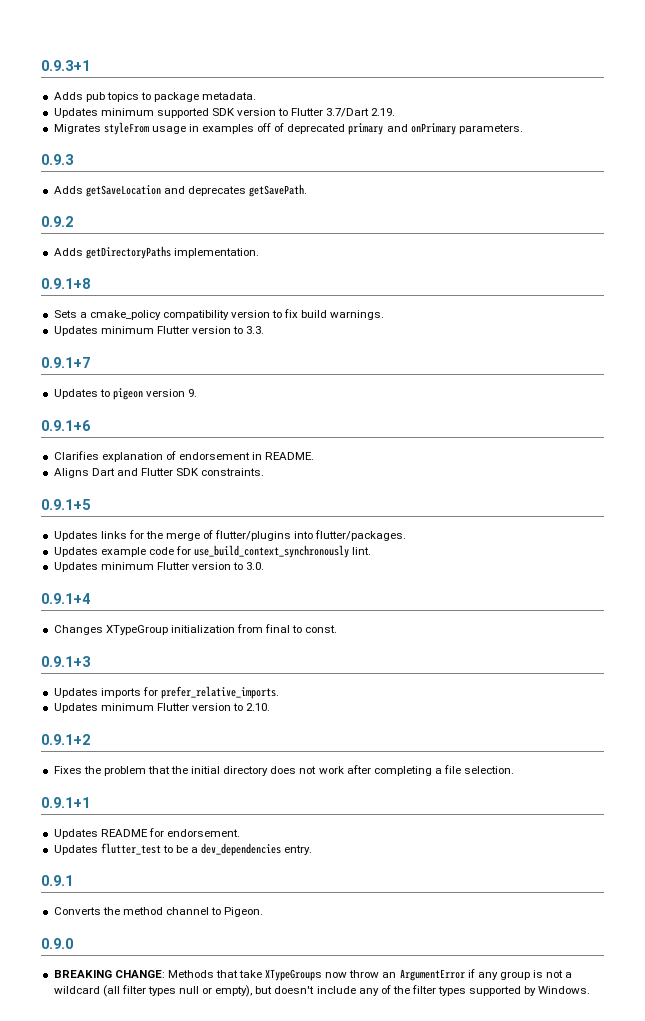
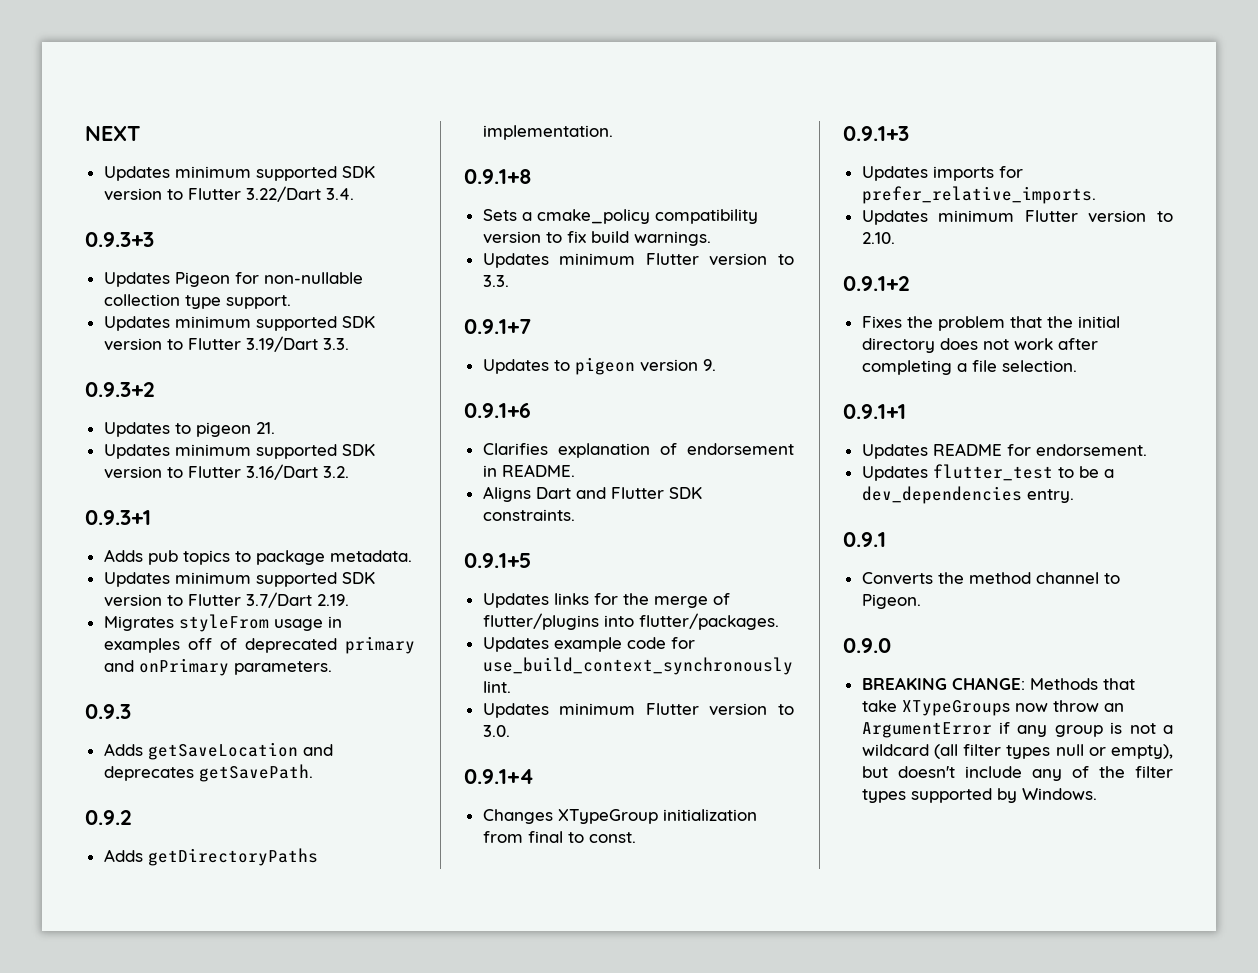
(41, 65) none -> [85,126,140,141] [103,166,375,181] [103,186,354,202] [85,232,154,247] [103,272,363,287] [103,294,291,309] [103,316,375,331] [103,336,349,352] [85,382,155,397] [103,422,275,437] [103,444,375,459] [103,464,349,480] NEXT // Updates minimum supported SDK version to Flutter 3.22/Dart 3.4. // 0.9.3+3 // Updates Pigeon for non-nullable collection type support. // Updates minimum supported SDK version to Flutter 3.19/Dart 3.3. // 0.9.3+2 // Updates to pigeon 21. // Updates minimum supported SDK version to Flutter 3.16/Dart 3.2. //

